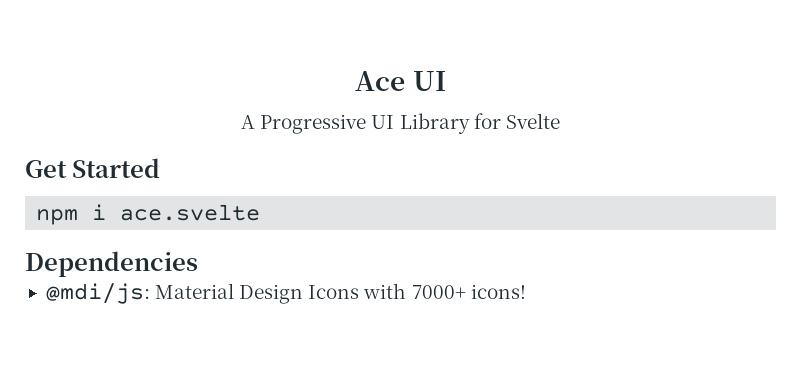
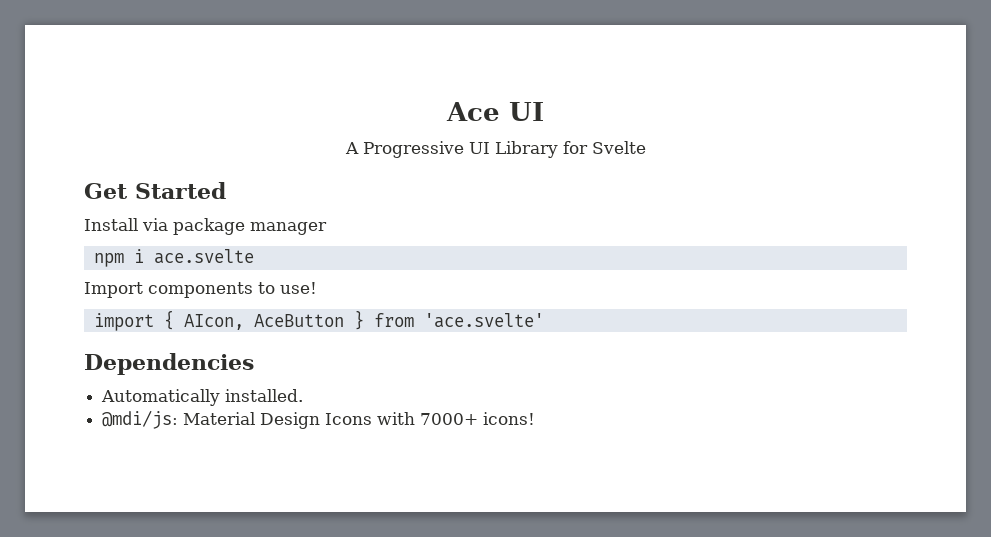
(161, 168) none -> [84,218,327,235] // Install via package manager
(261, 212) none -> [84,282,317,298] [93,310,544,331] // Import components to use! // import { AIcon, AceButton } from 'ace.svelte'
(198, 264) none -> [101,389,304,406] // Automatically installed.

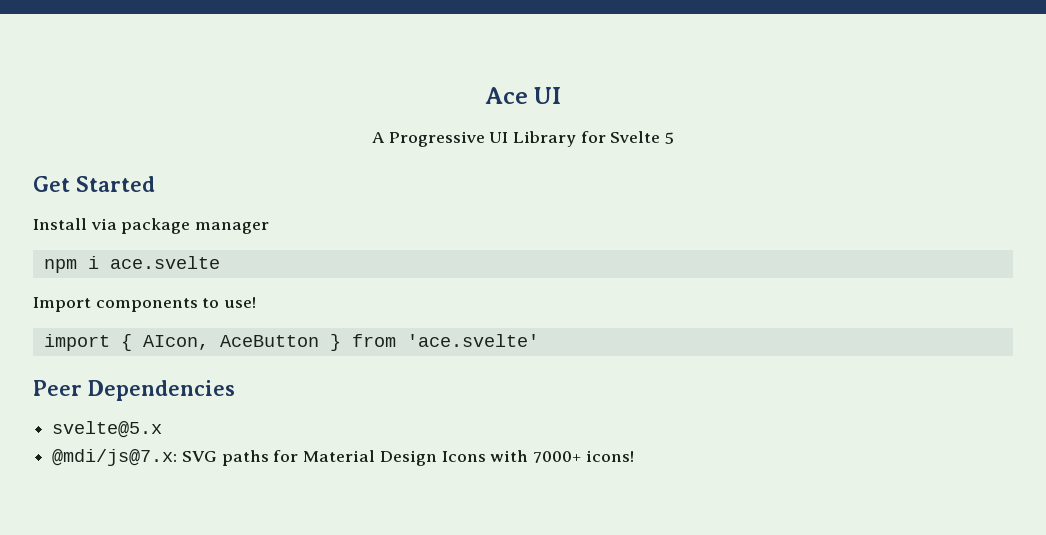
(646, 147) none -> [665,132,675,144] 5
(544, 320) none -> [33,380,82,396] Peer
[101,389,304,406] [102,410,179,429] Automatically installed. // @mdi/js: -> [52,421,163,438] [52,449,299,466] svelte@5.x // @mdi/js@7.x: SVG paths for

